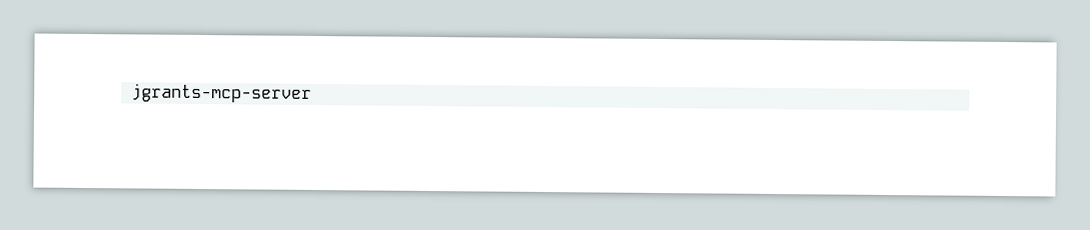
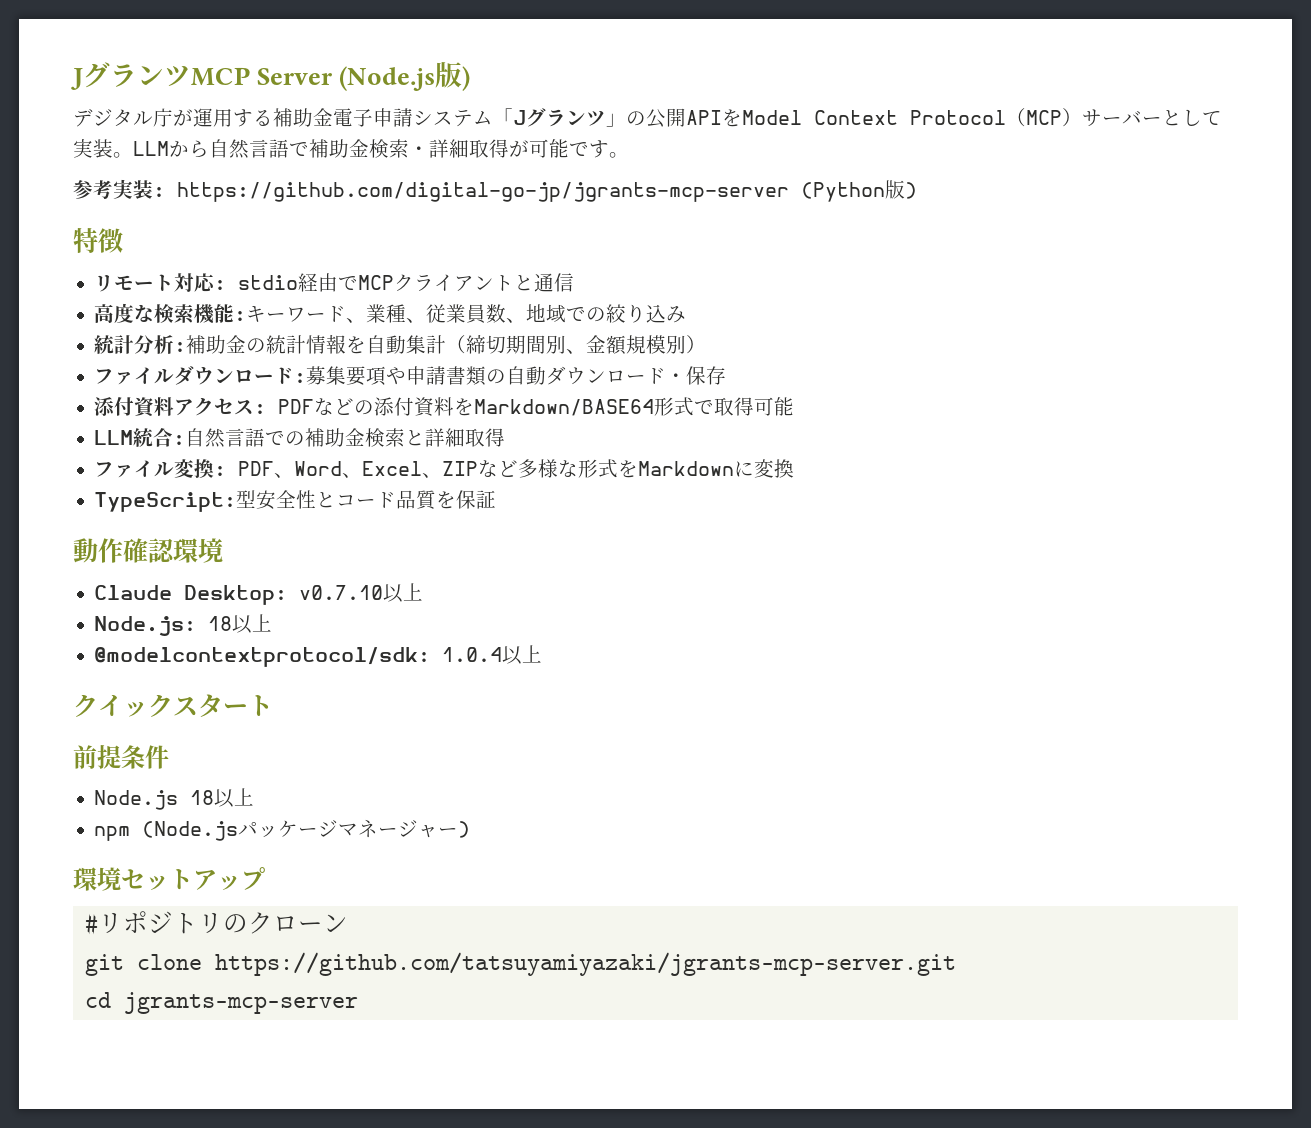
(131, 93) none -> [71,62,471,91] [73,108,1222,128] [73,139,629,159] [73,179,917,202] [73,228,123,253] [94,273,575,292] [94,303,687,324] [94,334,707,355] [94,366,727,386] [94,396,795,418] [94,428,506,448] [94,459,795,478] [94,490,497,512] [73,538,223,563] [94,583,424,605] [94,614,273,636] [94,645,543,667] [73,694,273,717] [73,745,169,769] [94,788,255,810] [94,819,471,841] [73,867,265,891] [84,911,348,935] [84,952,956,976] [84,992,111,1008] JグランツMCP Server (Node.js版) // デジタル庁が運用する補助金電子申請システム「Jグランツ」の公開APIをModel Context Protocol（MCP）サーバーとして実装。LLMから自然言語で補助金検索・詳細取得が可能です。 // 参考実装: https://github.com/digital-go-jp/jgrants-mcp-server (Python版) // 特徴 // リモート対応: stdio経由でMCPクライアントと通信 // 高度な検索機能:キーワード、業種、従業員数、地域での絞り込み // 統計分析:補助金の統計情報を自動集計（締切期間別、金額規模別） // ファイルダウンロード:募集要項や申請書類の自動ダウンロード・保存 // 添付資料アクセス: PDFなどの添付資料をMarkdown/BASE64形式で取得可能 // LLM統合:自然言語での補助金検索と詳細取得 // ファイル変換: PDF、Word、Excel、ZIPなど多様な形式をMarkdownに変換 // TypeScript:型安全性とコード品質を保証 // 動作確認環境 // Claude Desktop: v0.7.10以上 // Node.js: 18以上 // @modelcontextprotocol/sdk: 1.0.4以上 // クイックスタート // 前提条件 // Node.js 18以上 // npm (Node.jsパッケージマネージャー) // 環境セットアップ // #リポジトリのクローン // git clone https://github.com/tatsuyamiyazaki/jgrants-mcp-server.git // cd

